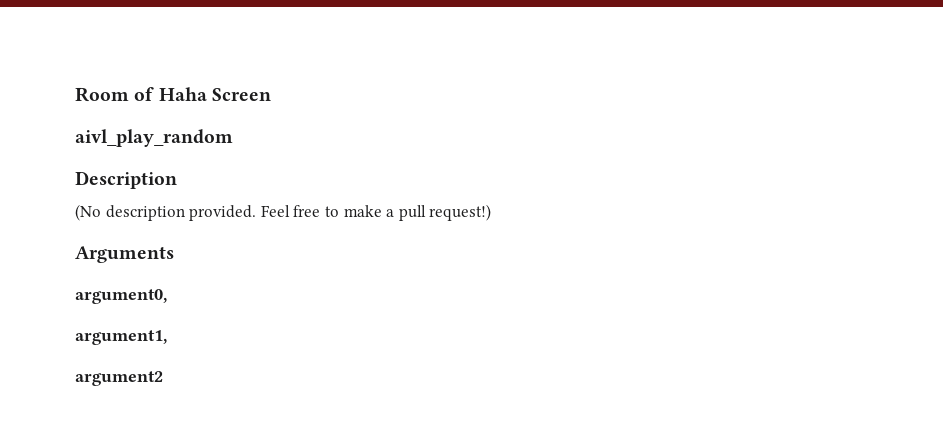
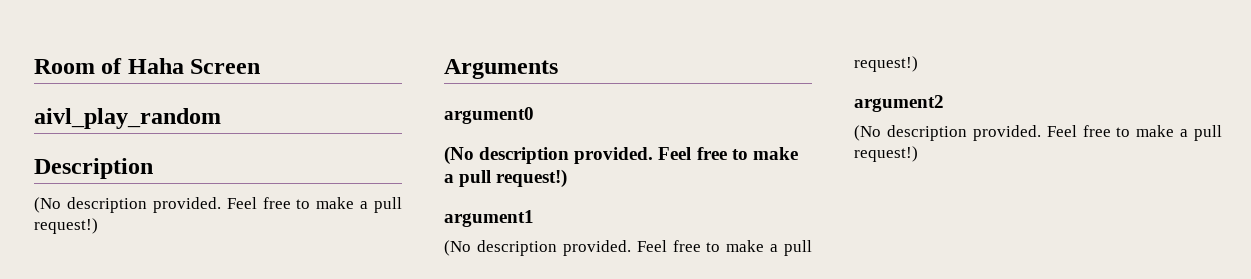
[75,289,167,304] [75,330,167,345] [75,371,163,386] argument0, // argument1, // argument2 -> [444,107,534,124] [444,146,798,165] [444,169,568,188] [444,210,534,227] [444,240,812,256] [854,56,918,72] [854,95,944,112] [854,125,1222,141] [854,146,918,162] argument0 // (No description provided. Feel free to make a pull request!) // argument1 // (No description provided. Feel free to make a pull request!) // argument2 // (No description provided. Feel free to make a pull request!)

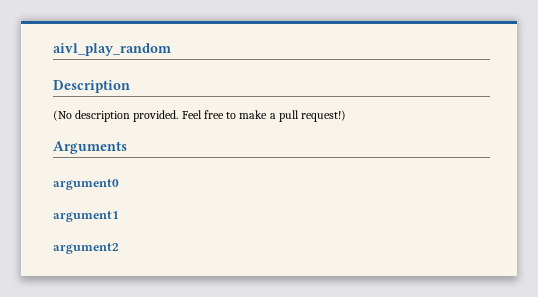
[34,58,261,74] Room of Haha Screen // -> (53, 49) none
[444,146,798,165] [444,169,568,188] [444,210,534,227] [444,240,812,256] [854,56,918,72] [854,95,944,112] [854,125,1222,141] [854,146,918,162] (No description provided. Feel free to make a pull request!) // argument1 // (No description provided. Feel free to make a pull request!) // argument2 // (No description provided. Feel free to make a pull request!) -> [53,210,119,222] [53,242,119,254] argument1 // argument2

